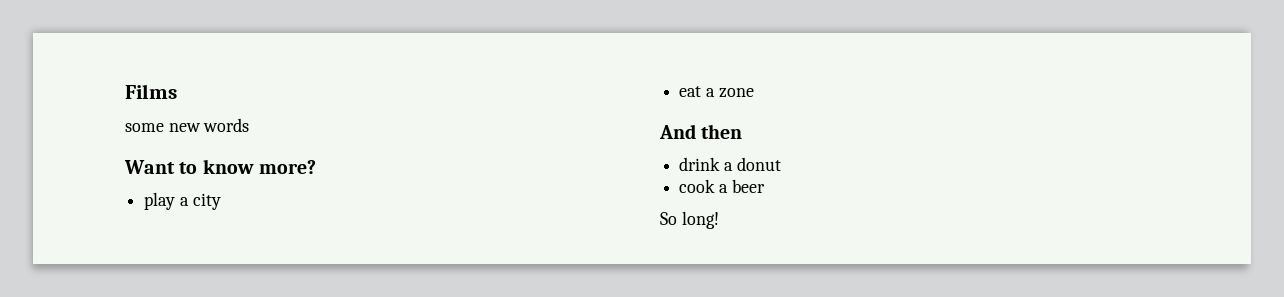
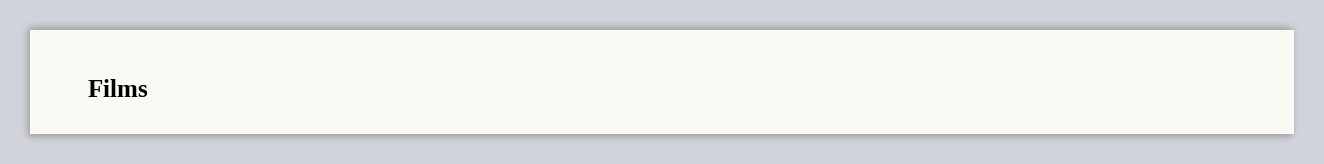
[125,118,250,132] [124,159,316,174] [144,192,221,210] [679,86,754,98] [659,124,743,139] [679,157,781,171] [679,179,765,193] [660,211,719,229] // some new words // Want to know more? // play a city // eat a zone // And then // drink a donut // cook a beer // So long! -> (148, 88) none

